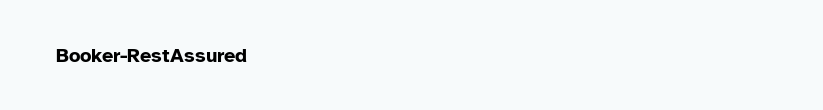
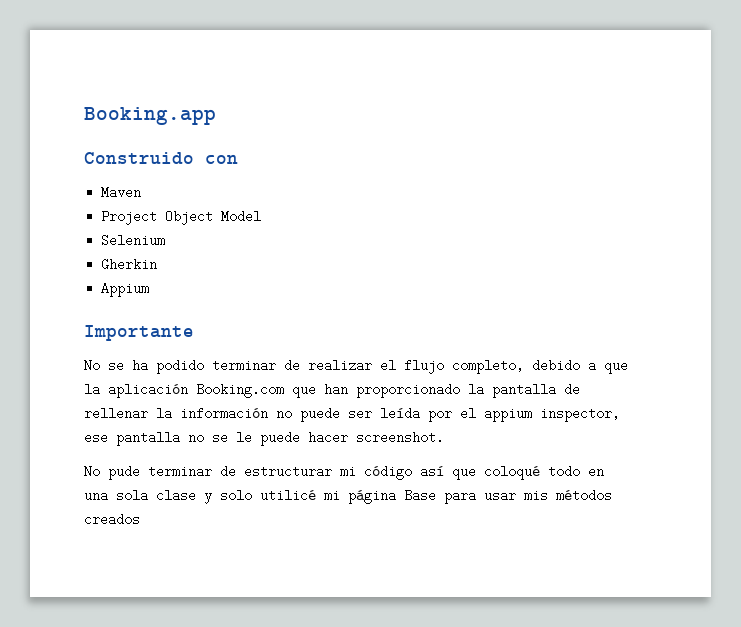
[56,49,247,62] Booker-RestAssured -> [84,107,216,125] [84,152,238,164] [101,186,142,199] [101,210,262,225] [101,234,166,247] [101,258,158,271] [101,282,150,297] [84,325,194,341] [84,359,628,374] [84,383,580,398] [84,407,620,422] [84,431,444,446] [84,465,604,480] [84,489,612,504] [84,513,140,526] Booking.app // Construido con // Maven // Project Object Model // Selenium // Gherkin // Appium // Importante // No se ha podido terminar de realizar el flujo completo, debido a que la aplicación Booking.com que han proporcionado la pantalla de rellenar la información no puede ser leída por el appium inspector, ese pantalla no se le puede hacer screenshot. // No pude terminar de estructurar mi código así que coloqué todo en una sola clase y solo utilicé mi página Base para usar mis métodos creados

